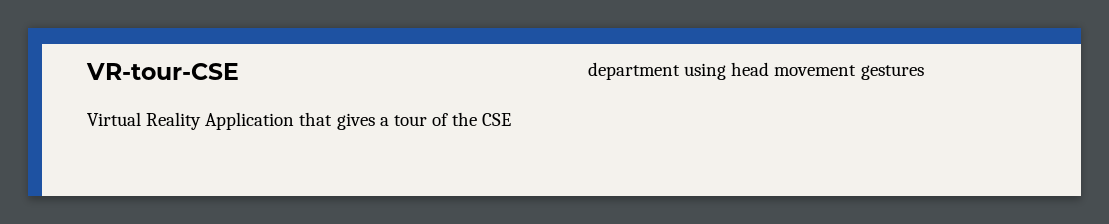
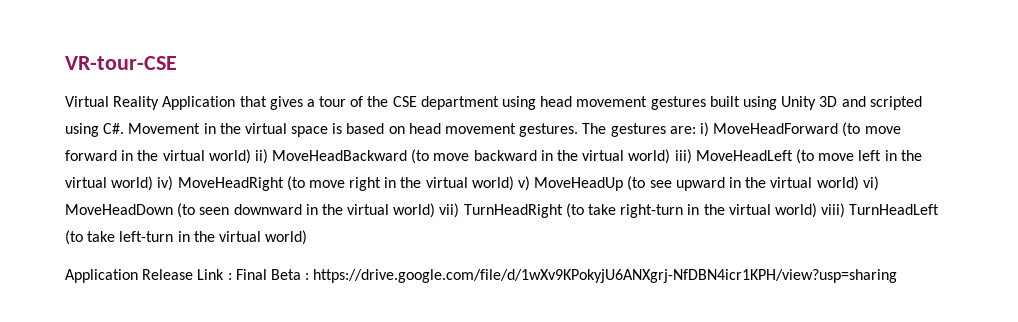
(924, 72) none -> [709,96,922,110] [65,122,901,137] [65,149,922,164] [65,176,879,191] [65,203,940,218] [65,230,308,245] [65,269,898,283] built using Unity 3D and scripted using C#. Movement in the virtual space is based on head movement gestures. The gestures are: i) MoveHeadForward (to move forward in the virtual world) ii) MoveHeadBackward (to move backward in the virtual world) iii) MoveHeadLeft (to move left in the virtual world) iv) MoveHeadRight (to move right in the virtual world) v) MoveHeadUp (to see upward in the virtual world) vi) MoveHeadDown (to seen downward in the virtual world) vii) TurnHeadRight (to take right-turn in the virtual world) viii) TurnHeadLeft (to take left-turn in the virtual world) // Application Release Link : Final Beta : https://drive.google.com/file/d/1wXv9KPokyjU6ANXgrj-NfDBN4icr1KPH/view?usp=sharing

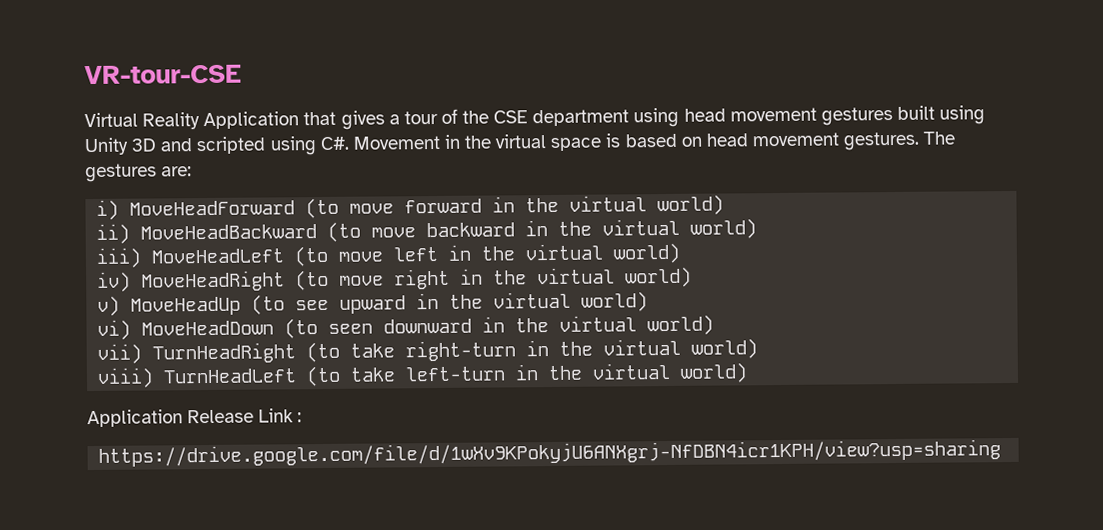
(696, 130) none -> (193, 171) //
(251, 156) none -> (725, 205) //
(671, 156) none -> (758, 228) //
(154, 183) none -> (681, 253) //
(514, 183) none -> (693, 277) //
(859, 183) none -> (649, 301) //
(436, 210) none -> (715, 325) //
(817, 210) none -> (759, 348) //
[235,269,310,280] Final Beta : -> (303, 417) //

